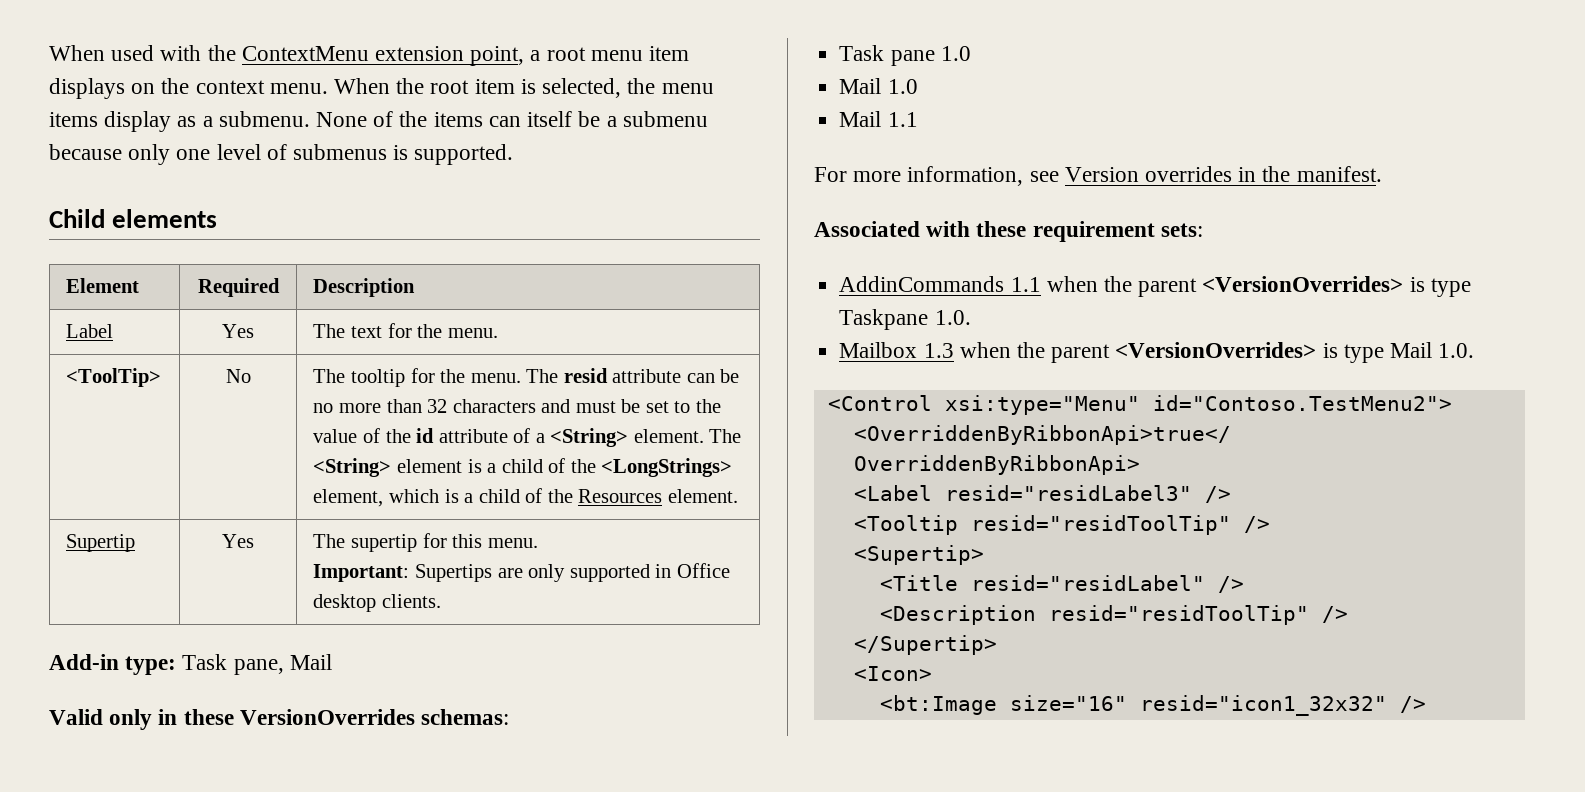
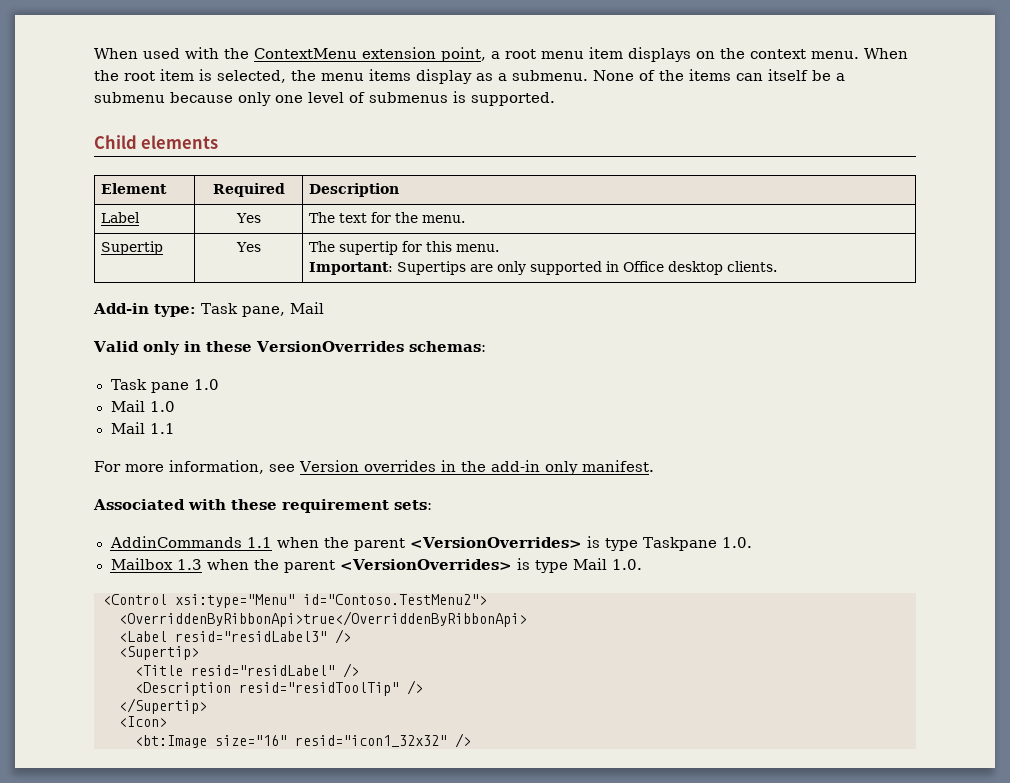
[66,368,162,387] [225,369,251,383] [313,368,740,387] [313,399,721,413] [313,428,742,447] [313,458,733,477] [313,488,738,507] // <ToolTip> | No | The tooltip for the menu. The resid attribute can be no more than 32 characters and must be set to the value of the id attribute of a <String> element. The <String> element is a child of the <LongStrings> element, which is a child of the Resources element. -> (465, 219) none
(1291, 174) none -> [490,460,578,475] add-in only
[853,515,1270,535] // <Tooltip resid="residToolTip" /> -> (351, 636) none

